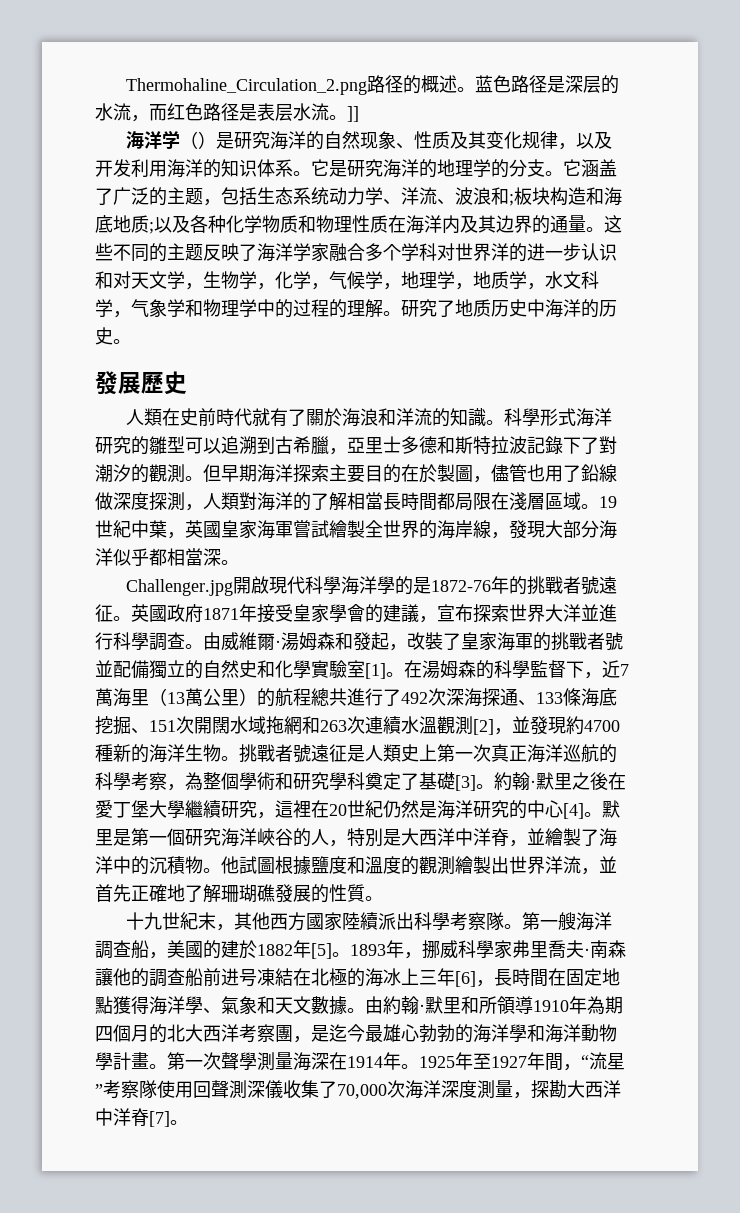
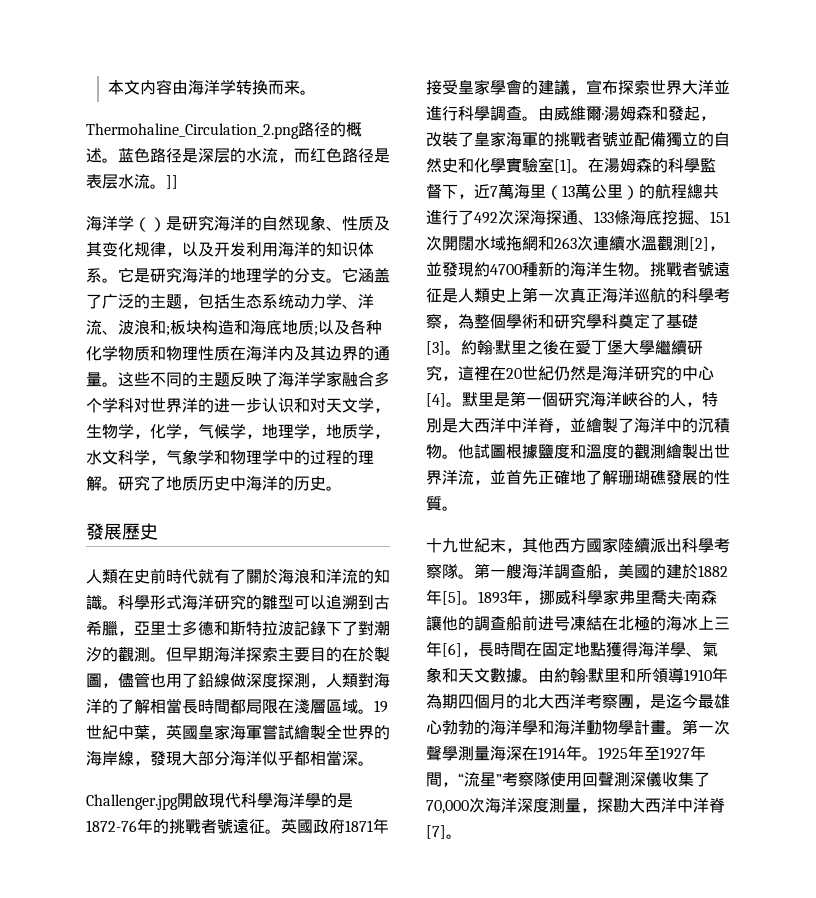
(125, 86) none -> [108,79,317,95] 本文内容由海洋学转换而来。 //

